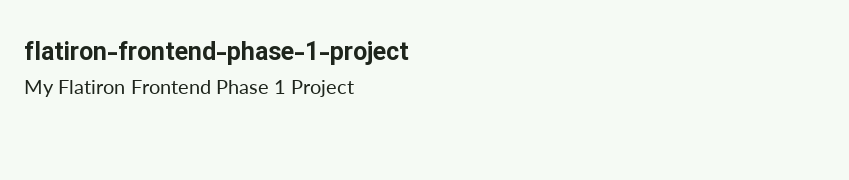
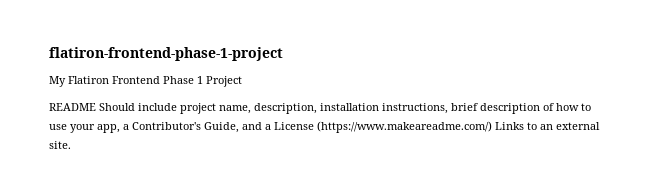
(355, 88) none -> [49,103,591,114] [49,121,600,133] [49,141,71,149] // README Should include project name, description, installation instructions, brief description of how to use your app, a Contributor's Guide, and a License (https://www.makeareadme.com/) Links to an external site.

